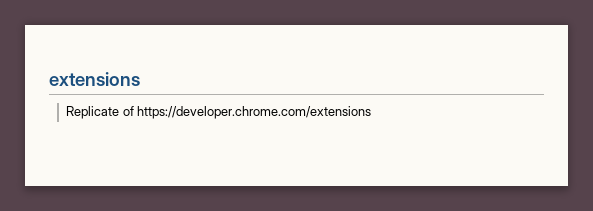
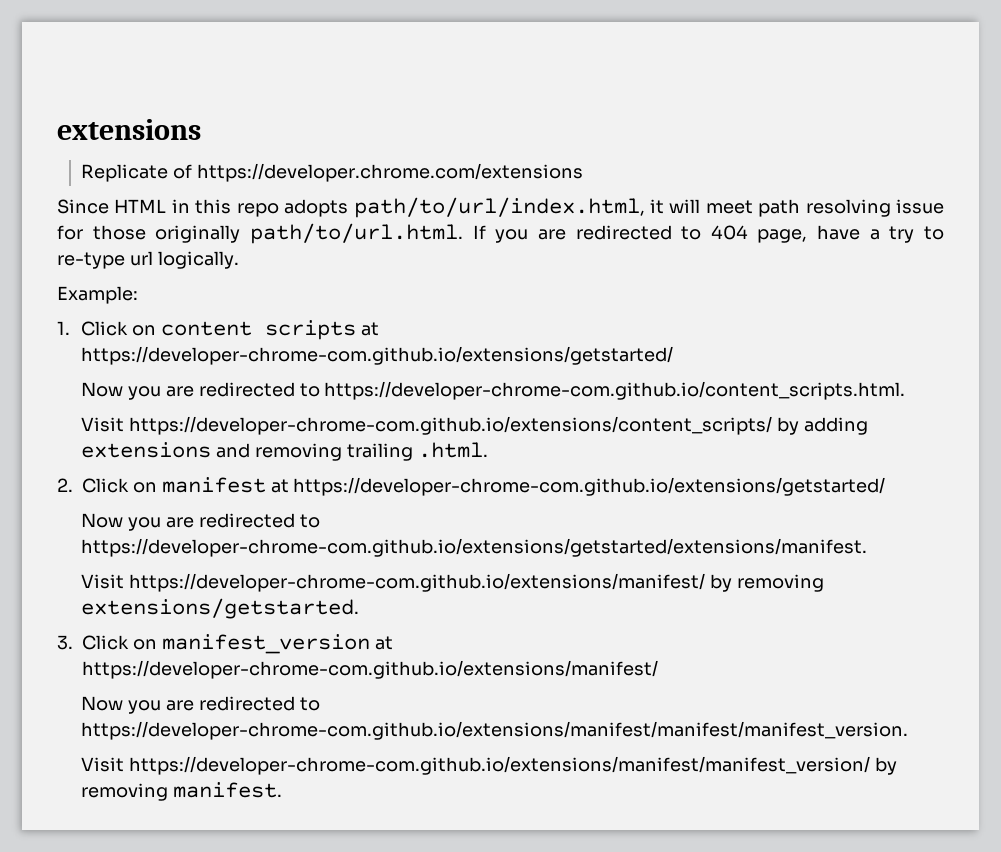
(372, 112) none -> [57,197,944,218] [57,223,944,244] [57,251,239,269] [57,286,138,304] [57,320,379,340] [81,346,674,365] [81,381,906,400] [81,416,868,435] [81,442,488,461] [57,477,886,496] [81,513,320,531] [81,538,868,557] [81,573,824,592] [81,598,360,619] [57,634,393,654] [82,660,658,679] [81,696,320,714] [81,721,909,740] [81,756,897,775] [81,782,283,801] // Since HTML in this repo adopts path/to/url/index.html, it will meet path resolving issue for those originally path/to/url.html. If you are redirected to 404 page, have a try to re-type url logically. // Example: // 1. Click on content scripts at https://developer-chrome-com.github.io/extensions/getstarted/ // Now you are redirected to https://developer-chrome-com.github.io/content_scripts.html. // Visit https://developer-chrome-com.github.io/extensions/content_scripts/ by adding extensions and removing trailing .html. // 2. Click on manifest at https://developer-chrome-com.github.io/extensions/getstarted/ // Now you are redirected to https://developer-chrome-com.github.io/extensions/getstarted/extensions/manifest. // Visit https://developer-chrome-com.github.io/extensions/manifest/ by removing extensions/getstarted. // 3. Click on manifest_version at https://developer-chrome-com.github.io/extensions/manifest/ // Now you are redirected to https://developer-chrome-com.github.io/extensions/manifest/manifest/manifest_version. // Visit https://developer-chrome-com.github.io/extensions/manifest/manifest_version/ by removing manifest.

